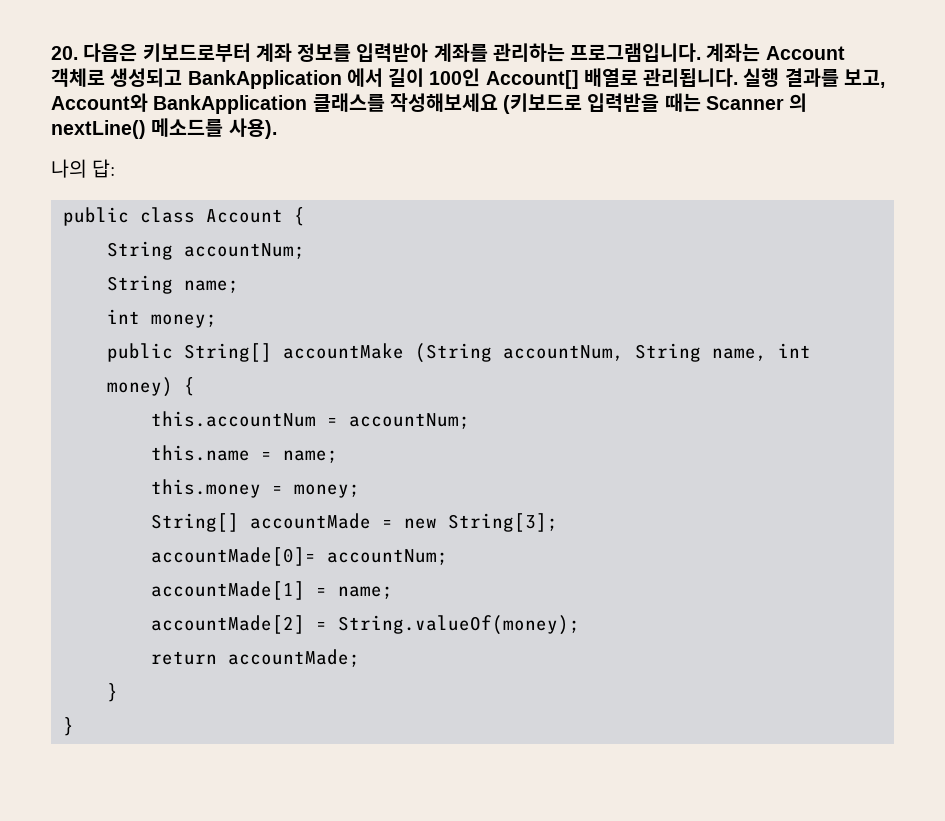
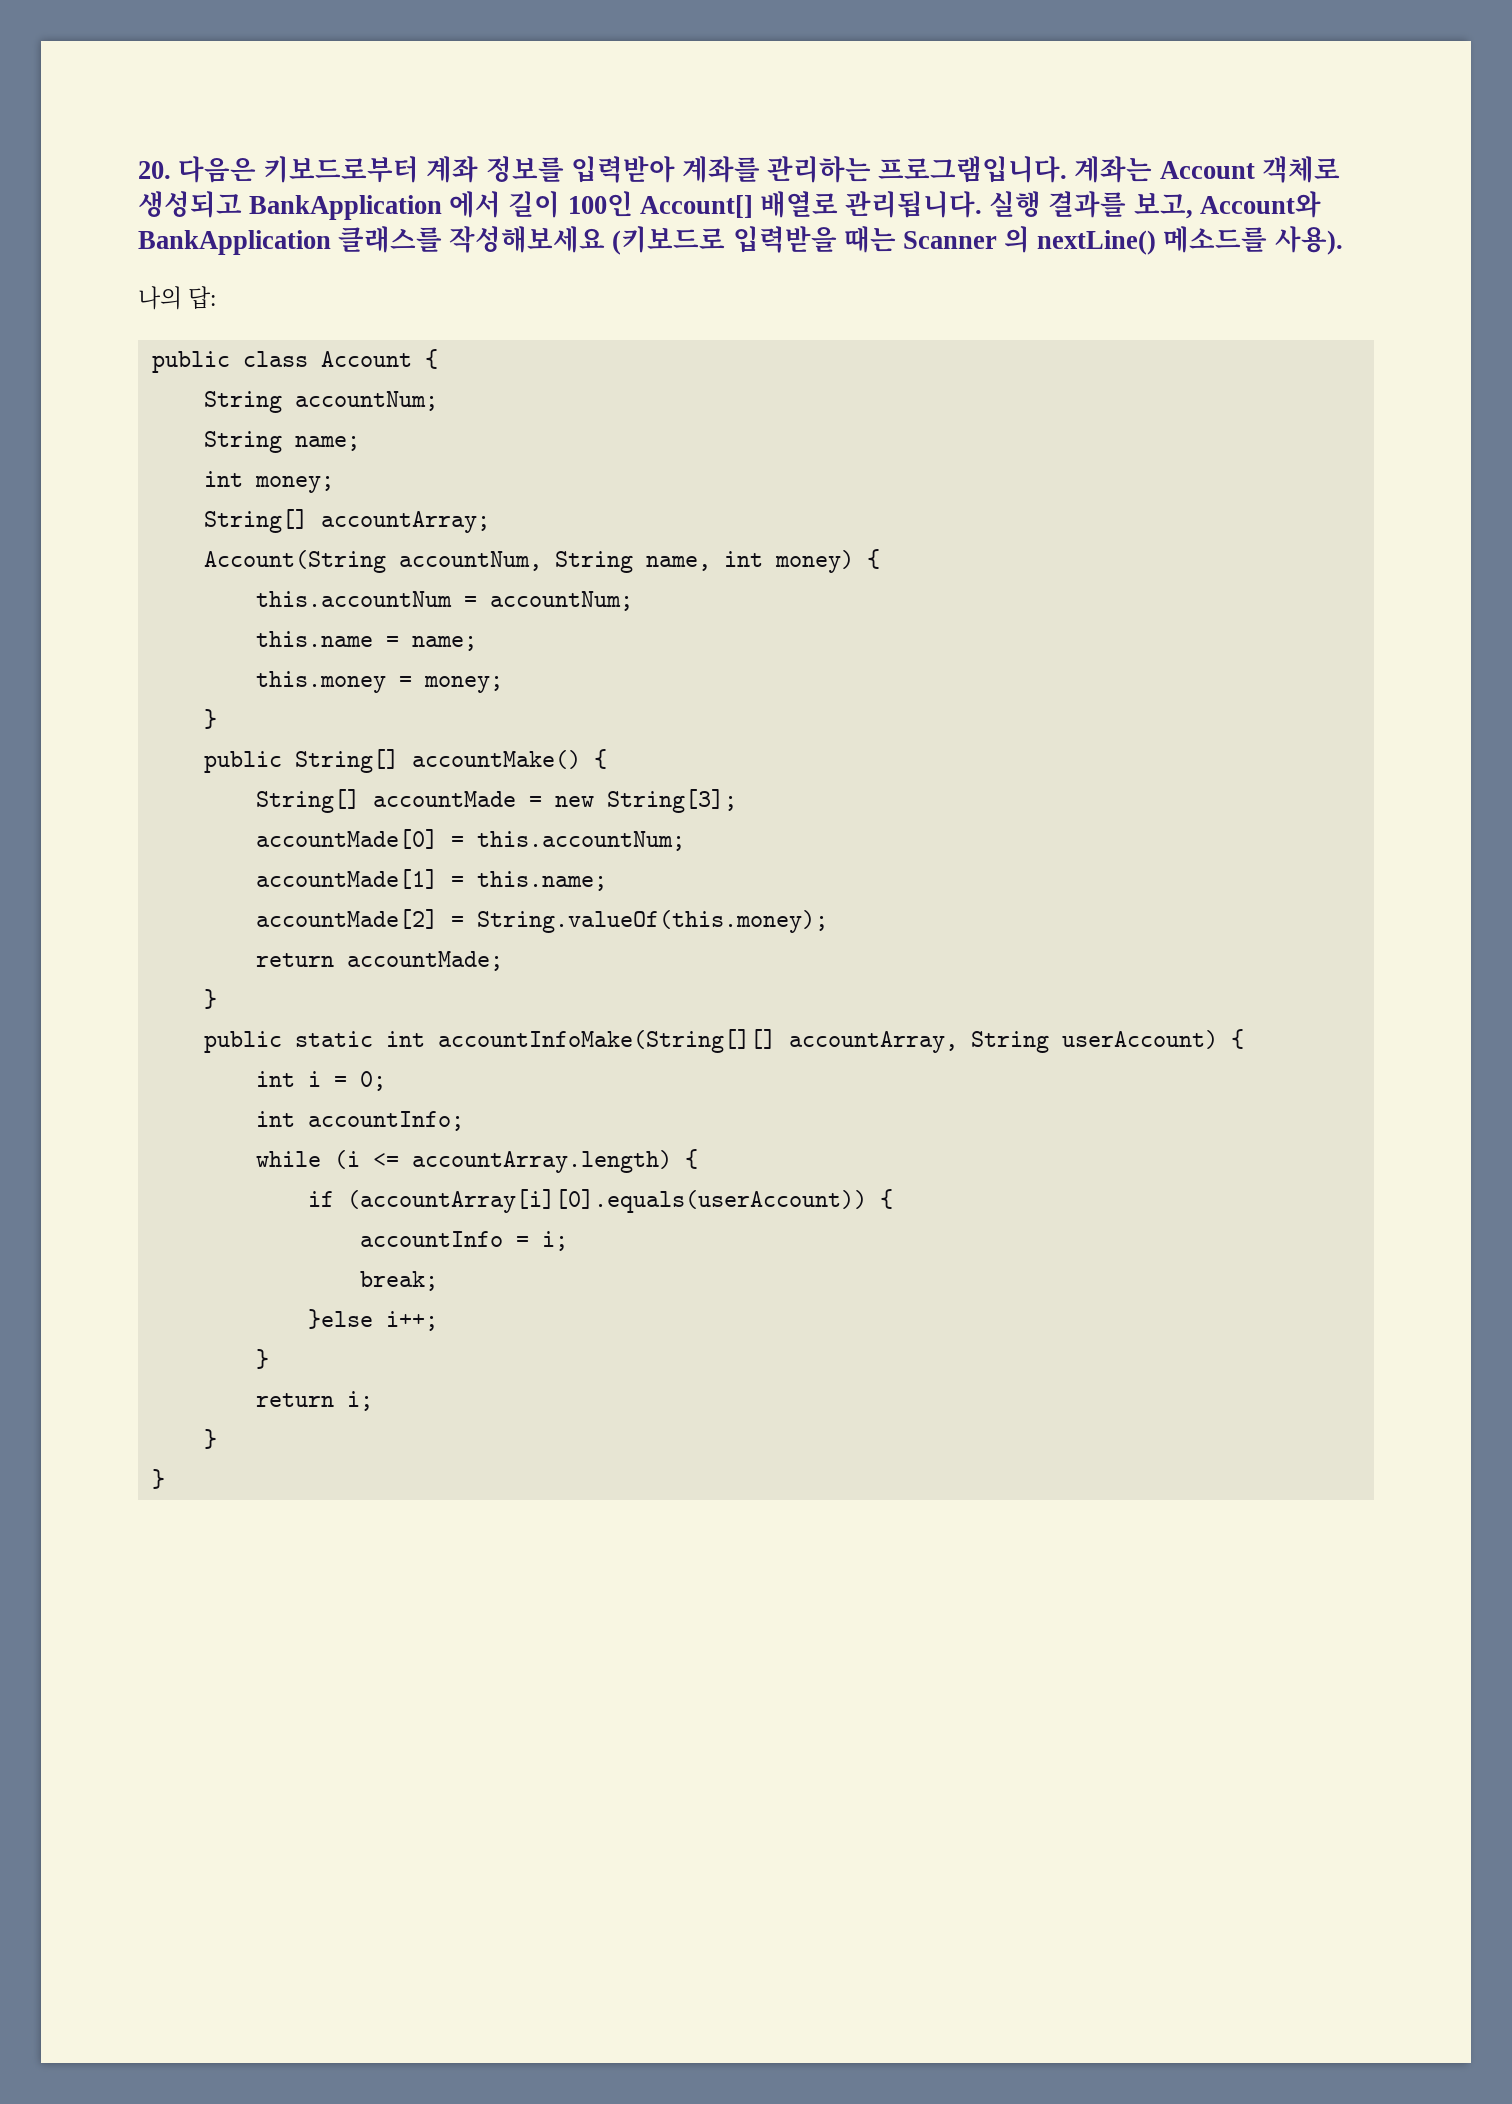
[106,343,492,363] public String[] accountMake (String -> [203,509,490,533] [203,550,386,573] String[] accountArray; // Account(String
(360, 491) none -> [203,709,217,729] [203,749,607,773] // } // public String[] accountMake() {
[150,547,448,566] accountMade[0]= accountNum; -> [255,829,685,851] accountMade[0] = this.accountNum;
[337,586,393,599] name; -> [476,871,607,891] this.name;
[337,615,580,635] String.valueOf(money); -> [476,910,828,933] String.valueOf(this.money);
(118, 692) none -> [203,1029,1244,1053] [255,1071,386,1091] [255,1111,464,1131] [255,1149,698,1173] [307,1189,893,1213] [359,1231,568,1251] [359,1271,438,1291] [307,1309,438,1331] [255,1349,269,1369] [255,1391,373,1411] [203,1429,217,1449] // public static int accountInfoMake(String[][] accountArray, String userAccount) { // int i = 0; // int accountInfo; // while (i <= accountArray.length) { // if (accountArray[i][0].equals(userAccount)) { // accountInfo = i; // break; // }else i++; // } // return i; // }

